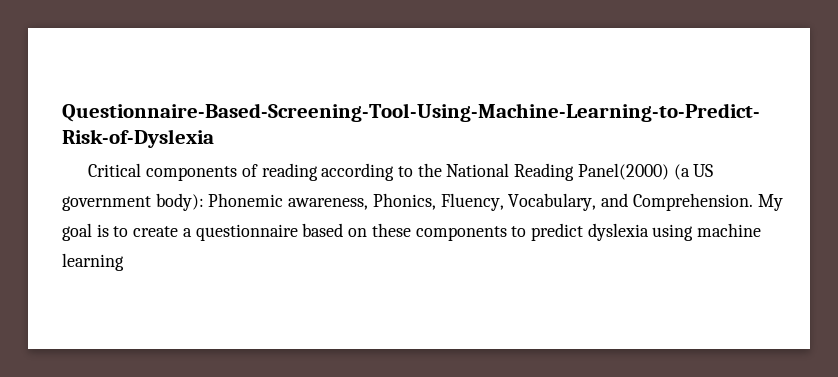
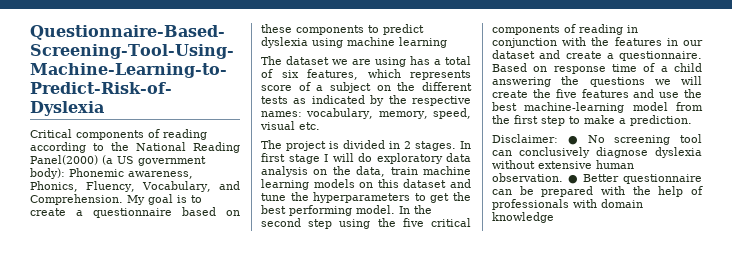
(124, 262) none -> [261,56,471,67] [261,69,471,80] [261,82,472,93] [261,95,471,106] [261,108,471,119] [260,121,320,130] [261,140,471,151] [261,153,471,164] [261,166,471,177] [261,179,471,190] [261,192,471,203] [261,205,432,216] [261,218,471,229] [492,24,638,35] [492,37,703,48] [492,50,702,61] [492,63,702,74] [492,76,702,87] [492,89,702,98] [492,102,703,113] [492,115,692,126] [492,134,702,145] [492,147,702,158] [492,160,634,169] [492,173,702,184] [492,186,703,197] [492,199,643,210] [492,212,554,223] // The dataset we are using has a total of six features, which represents score of a subject on the different tests as indicated by the respective names: vocabulary, memory, speed, visual etc. // The project is divided in 2 stages. In first stage I will do exploratory data analysis on the data, train machine learning models on this dataset and tune the hyperparameters to get the best performing model. In the second step using the five critical components of reading in conjunction with the features in our dataset and create a questionnaire. Based on response time of a child answering the questions we will create the five features and use the best machine-learning model from the first step to make a prediction. // Disclaimer: ● No screening tool can conclusively diagnose dyslexia without extensive human observation. ● Better questionnaire can be prepared with the help of professionals with domain knowledge

